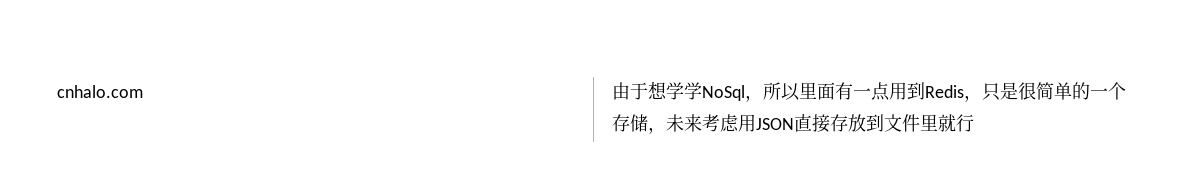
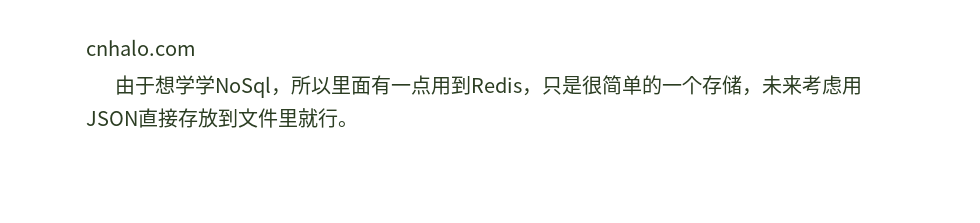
(974, 123) none -> [338,120,358,128] 。

